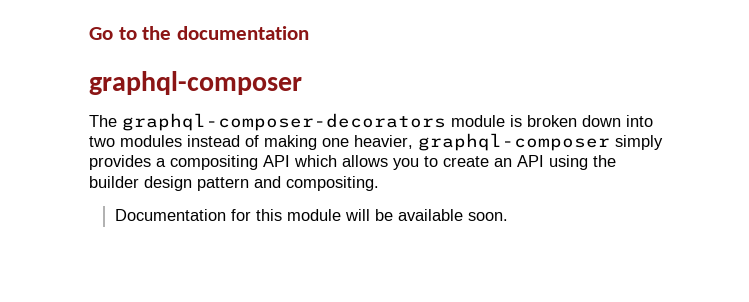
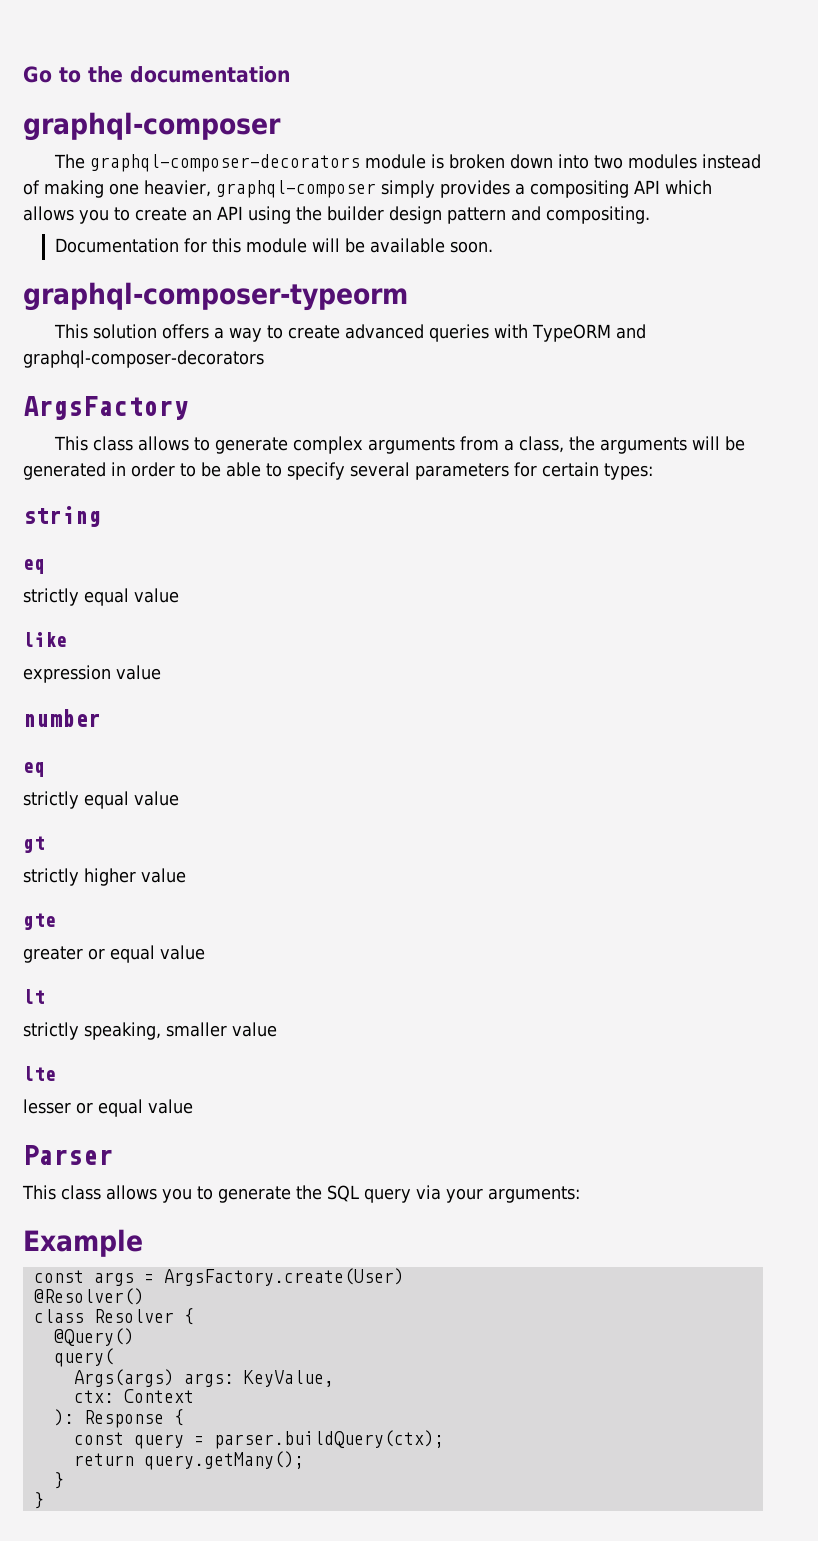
(508, 216) none -> [23,282,408,311] [53,324,646,342] [23,350,264,368] [23,396,188,420] [53,436,745,454] [23,462,653,480] [23,506,101,527] [23,559,45,574] [23,588,179,606] [23,632,67,647] [23,665,161,683] [23,709,101,727] [23,762,45,777] [23,791,179,809] [23,836,45,853] [23,868,186,886] [23,913,56,930] [23,945,205,963] [23,989,45,1004] [23,1022,277,1040] [23,1066,56,1081] [23,1099,193,1117] [23,1145,113,1165] [22,1185,580,1203] [23,1229,143,1257] [33,1268,404,1286] [33,1288,144,1305] [33,1308,194,1325] [53,1328,134,1346] [53,1348,114,1367] [73,1369,334,1387] [73,1389,194,1403] [53,1409,184,1428] [73,1430,444,1449] [73,1451,304,1470] [53,1472,64,1489] [33,1492,44,1509] // graphql-composer-typeorm // This solution offers a way to create advanced queries with TypeORM and graphql-composer-decorators // ArgsFactory // This class allows to generate complex arguments from a class, the arguments will be generated in order to be able to specify several parameters for certain types: // string // eq // strictly equal value // like // expression value // number // eq // strictly equal value // gt // strictly higher value // gte // greater or equal value // lt // strictly speaking, smaller value // lte // lesser or equal value // Parser // This class allows you to generate the SQL query via your arguments: // Example // const args = ArgsFactory.create(User) // @Resolver() // class Resolver { // @Query() // query( // Args(args) args: KeyValue, // ctx: Context // ): Response { // const query = parser.buildQuery(ctx); // return query.getMany(); // } // }

